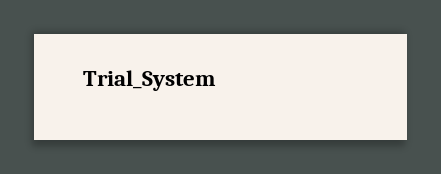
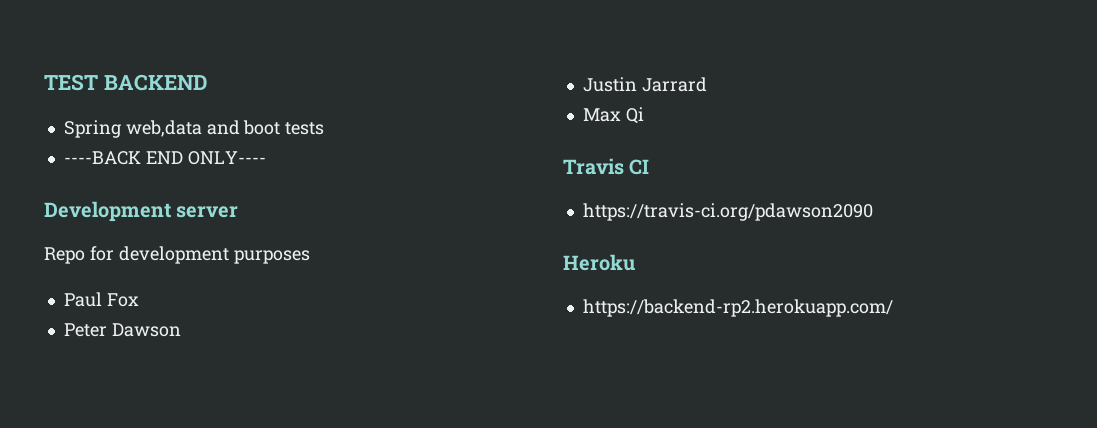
[83,70,216,91] Trial_System -> [44,74,207,91] [63,120,325,138] [63,151,266,165] [44,201,239,222] [44,246,310,264] [63,292,139,307] [63,323,181,337] [582,77,707,92] [582,107,644,124] [563,158,650,175] [582,203,873,221] [563,254,635,271] [582,299,893,317] TEST BACKEND // Spring web,data and boot tests // ----BACK END ONLY---- // Development server // Repo for development purposes // Paul Fox // Peter Dawson // Justin Jarrard // Max Qi // Travis CI // https://travis-ci.org/pdawson2090 // Heroku // https://backend-rp2.herokuapp.com/

